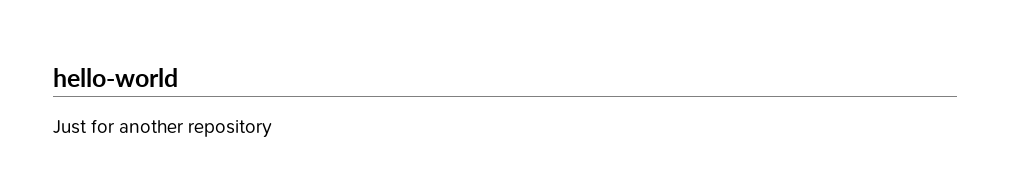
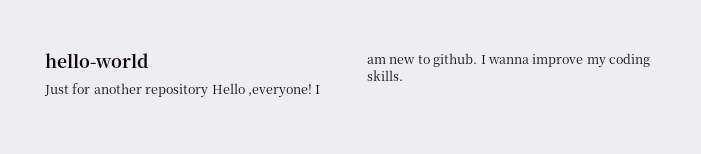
(273, 129) none -> [211,83,321,98] [367,53,650,68] [367,70,403,81] Hello ,everyone! I am new to github. I wanna improve my coding skills.

